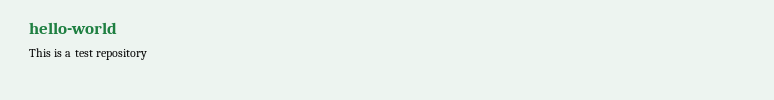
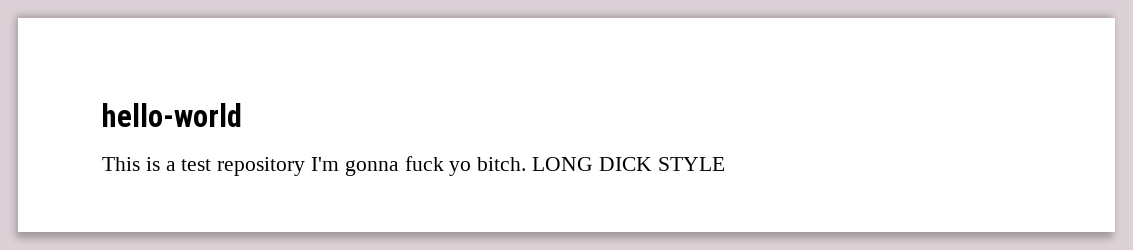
(147, 54) none -> [311,156,725,176] I'm gonna fuck yo bitch. LONG DICK STYLE

